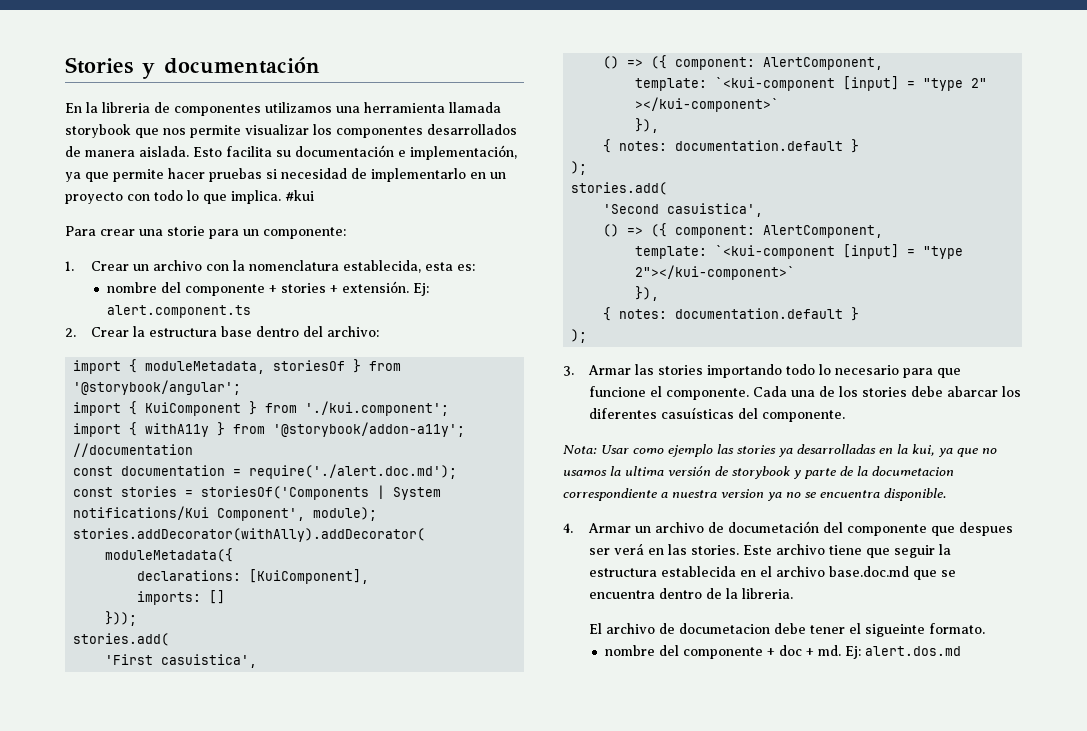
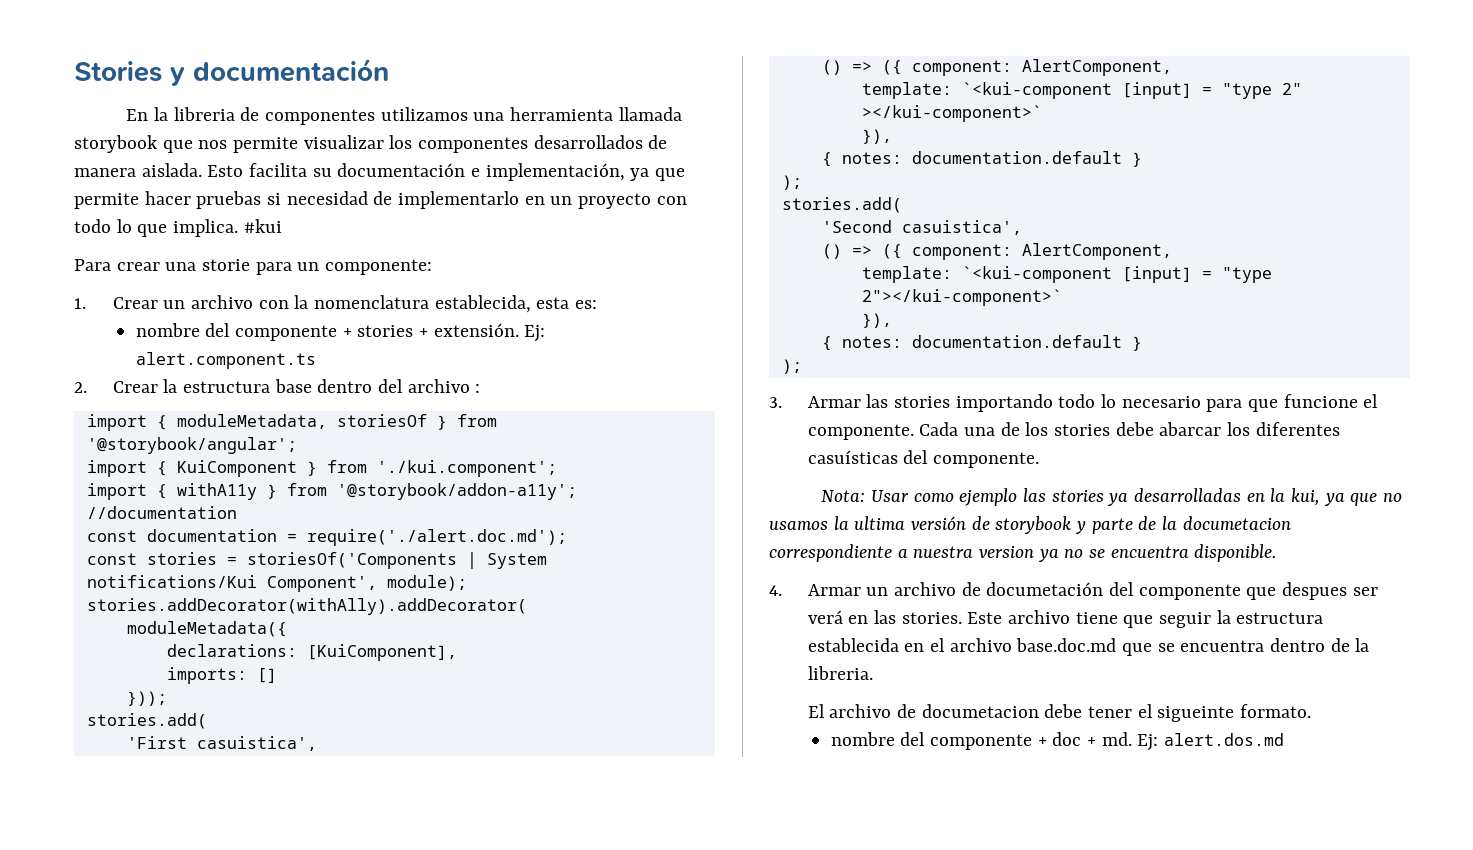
[327,326,380,337] archivo: -> [407,379,481,393] archivo :

